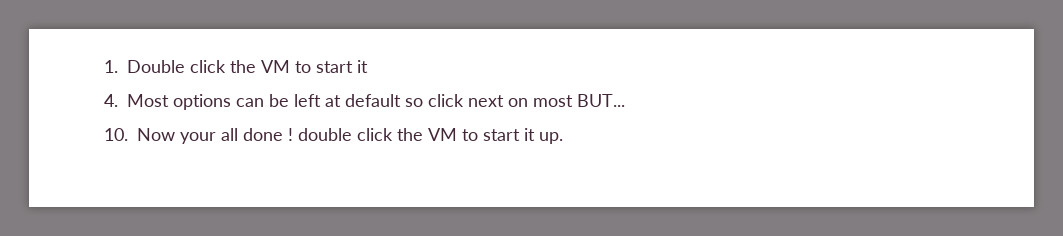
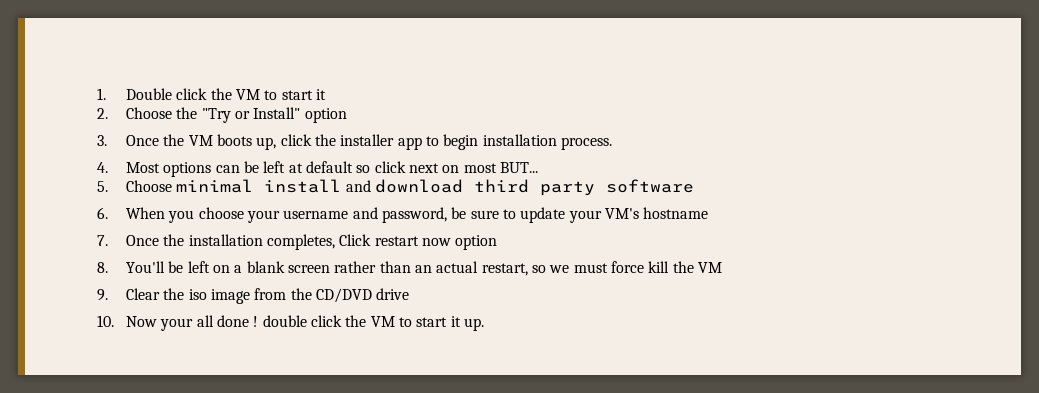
(369, 66) none -> [97,107,347,123] [97,134,612,150] // 2. Choose the "Try or Install" option // 3. Once the VM boots up, click the installer app to begin installation process.
(626, 100) none -> [97,179,695,196] [97,207,709,223] [97,234,498,250] [97,261,722,276] [97,288,410,304] // 5. Choose minimal install and download third party software // 6. When you choose your username and password, be sure to update your VM's hostname // 7. Once the installation completes, Click restart now option // 8. You'll be left on a blank screen rather than an actual restart, so we must force kill the VM // 9. Clear the iso image from the CD/DVD drive

